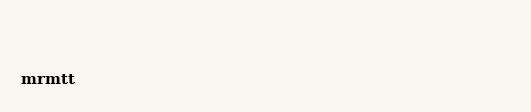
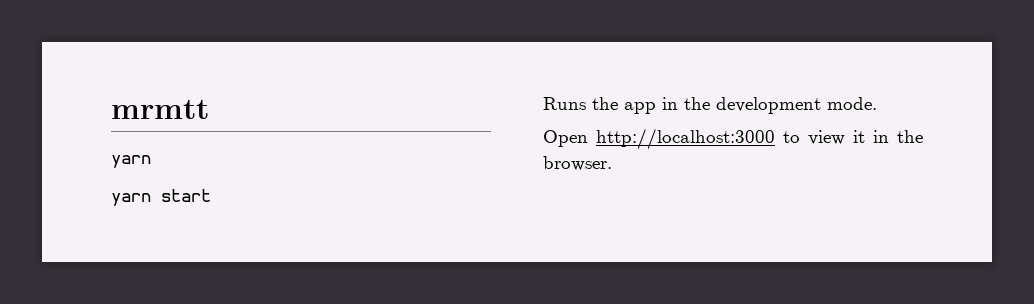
(75, 79) none -> [111,155,151,168] [111,189,211,206] [543,97,877,114] [543,128,923,150] [543,156,612,171] // yarn // yarn start // Runs the app in the development mode. // Open http://localhost:3000 to view it in the browser.

